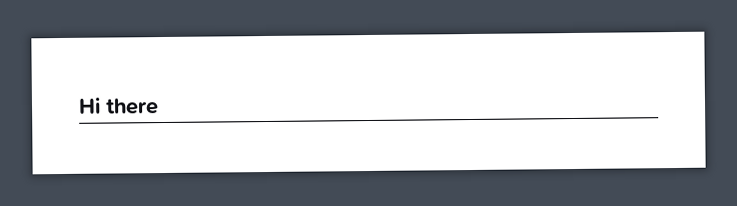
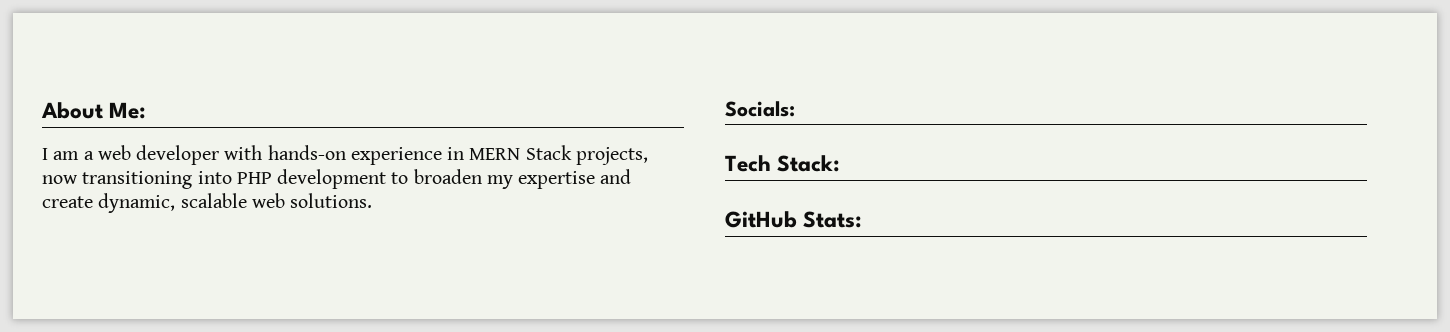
[78,97,159,115] Hi there -> [41,102,147,119] [42,145,648,165] [42,169,632,189] [42,193,373,213] [725,101,795,117] [725,155,841,172] [725,211,863,228] About Me: // I am a web developer with hands-on experience in MERN Stack projects, now transitioning into PHP development to broaden my expertise and create dynamic, scalable web solutions. // Socials: // Tech Stack: // GitHub Stats:

